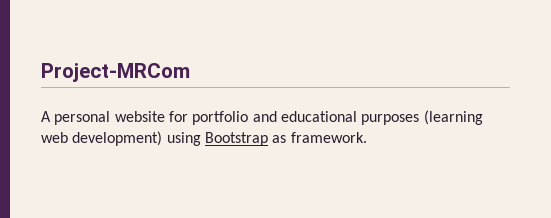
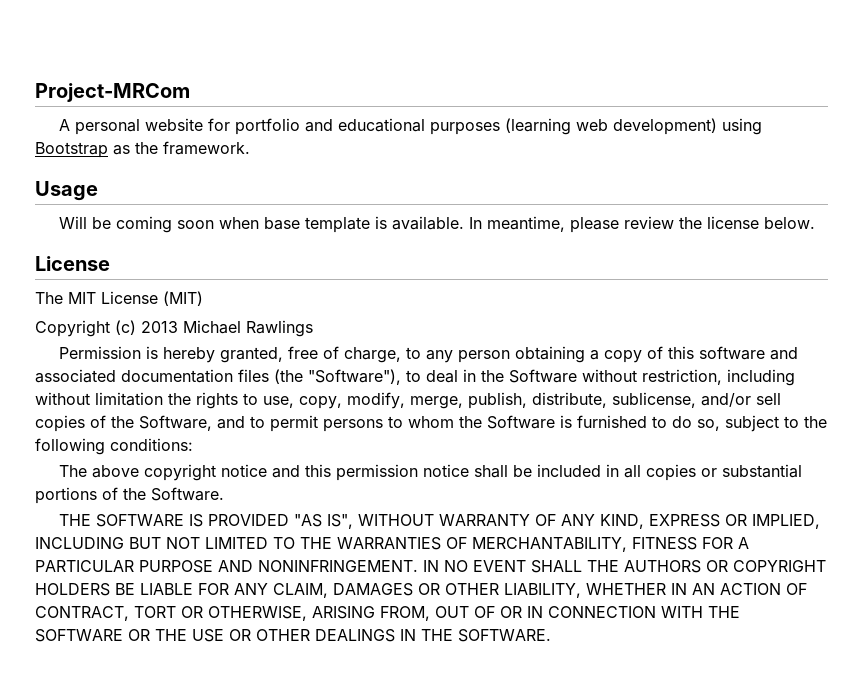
(287, 139) none -> [135,142,158,154] the
(367, 137) none -> [35,181,98,201] [59,216,816,233] [35,256,110,271] [35,291,203,306] [35,320,313,337] [59,346,799,363] [35,369,795,386] [35,392,781,409] [35,415,827,432] [35,438,193,455] [59,464,803,481] [35,487,224,504] [59,514,821,529] [35,537,749,552] [35,560,826,573] [35,583,807,598] [35,606,740,621] [35,629,551,642] // Usage // Will be coming soon when base template is available. In meantime, please review the license below. // License // The MIT License (MIT) // Copyright (c) 2013 Michael Rawlings // Permission is hereby granted, free of charge, to any person obtaining a copy of this software and associated documentation files (the "Software"), to deal in the Software without restriction, including without limitation the rights to use, copy, modify, merge, publish, distribute, sublicense, and/or sell copies of the Software, and to permit persons to whom the Software is furnished to do so, subject to the following conditions: // The above copyright notice and this permission notice shall be included in all copies or substantial portions of the Software. // THE SOFTWARE IS PROVIDED "AS IS", WITHOUT WARRANTY OF ANY KIND, EXPRESS OR IMPLIED, INCLUDING BUT NOT LIMITED TO THE WARRANTIES OF MERCHANTABILITY, FITNESS FOR A PARTICULAR PURPOSE AND NONINFRINGEMENT. IN NO EVENT SHALL THE AUTHORS OR COPYRIGHT HOLDERS BE LIABLE FOR ANY CLAIM, DAMAGES OR OTHER LIABILITY, WHETHER IN AN ACTION OF CONTRACT, TORT OR OTHERWISE, ARISING FROM, OUT OF OR IN CONNECTION WITH THE SOFTWARE OR THE USE OR OTHER DEALINGS IN THE SOFTWARE.

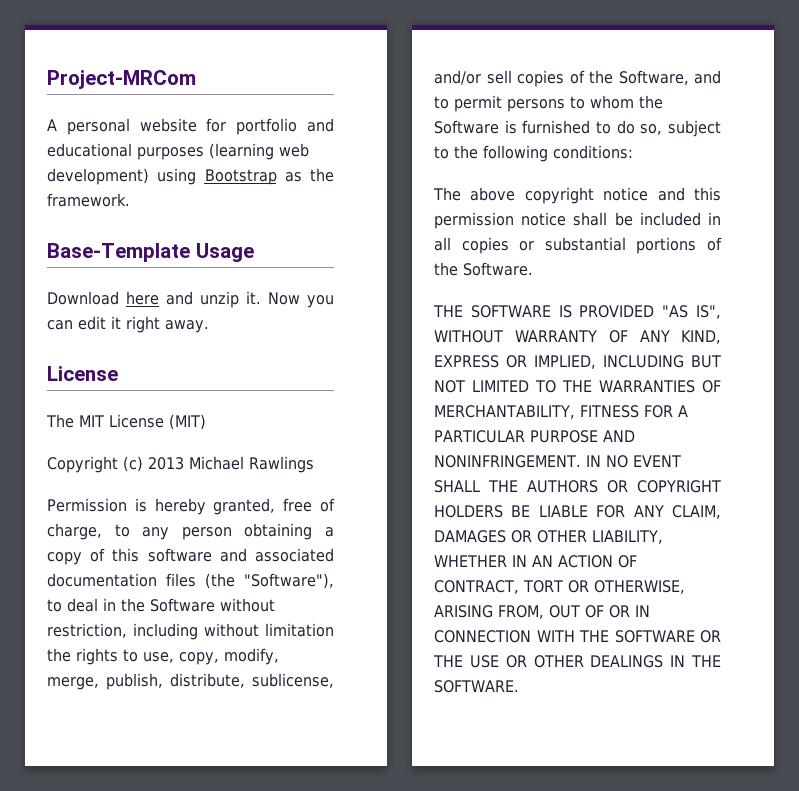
(250, 148) none -> [47,243,190,262] Base-Template
[59,216,816,233] Will be coming soon when base template is available. In meantime, please review the license below. -> [47,291,334,308] [47,316,209,333] Download here and unzip it. Now you can edit it right away.

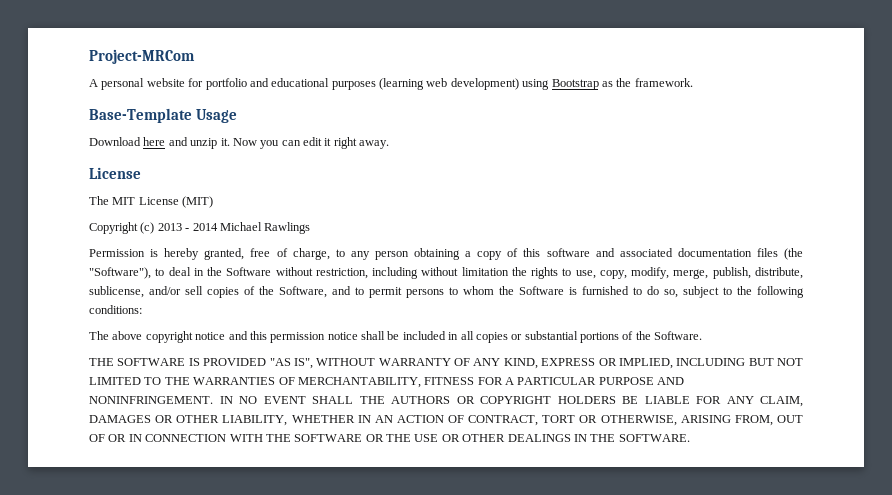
(184, 463) none -> [185,223,218,231] - 2014

